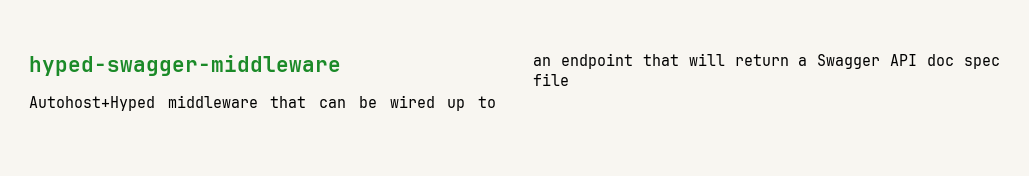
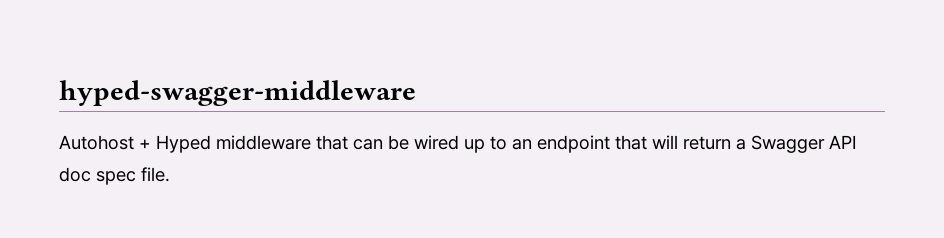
[29,96,155,111] Autohost+Hyped -> [59,135,211,153] Autohost + Hyped
[533,73,569,86] file -> [141,167,170,182] file.

